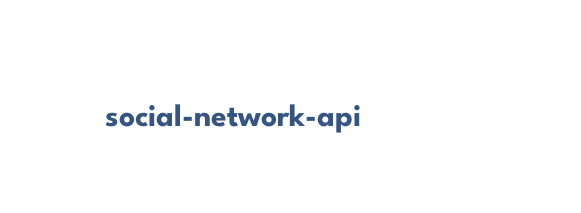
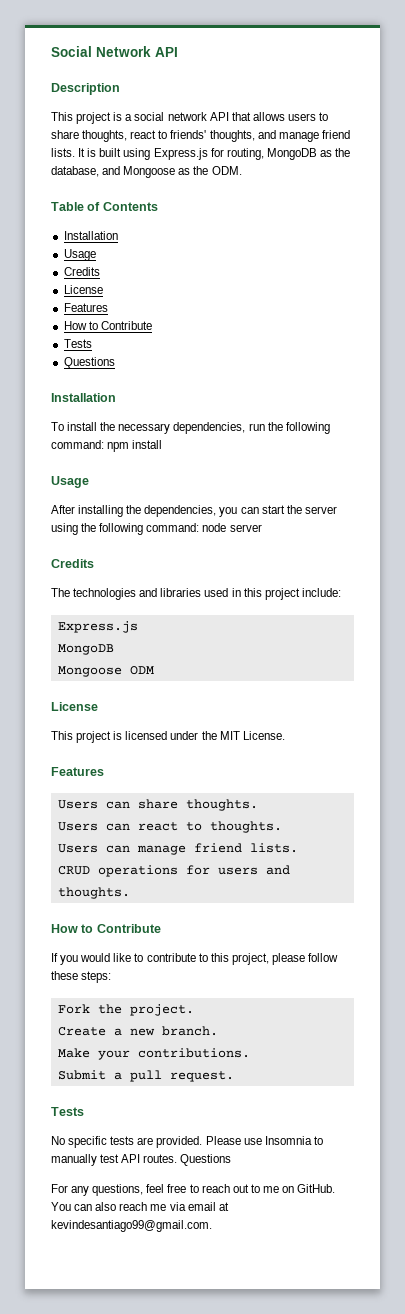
[105,104,361,133] social-network-api -> [51,46,178,57] [51,83,120,95] [51,112,329,124] [51,130,350,142] [51,148,351,160] [51,166,242,178] [51,202,158,211] [63,231,118,240] [63,249,96,261] [63,267,100,276] [63,285,103,294] [63,303,108,312] [63,321,152,330] [63,339,92,348] [63,357,115,369] [51,393,116,402] [51,422,330,434] [51,440,163,452] [51,476,89,488] [51,505,337,517] [51,523,262,535] [51,559,94,568] [51,588,341,600] [57,621,138,633] [57,644,114,655] [57,666,154,677] [51,702,98,711] [51,731,285,743] [51,767,104,776] [57,799,258,811] [57,821,282,833] [57,843,298,855] [57,865,290,877] [57,887,130,899] [51,924,161,933] [51,953,339,965] [51,971,112,983] [57,1004,194,1016] [57,1026,218,1036] [57,1048,250,1060] [57,1070,234,1082] [51,1107,84,1116] [51,1136,323,1148] [51,1154,232,1166] [51,1184,336,1196] [51,1202,229,1211] [51,1220,212,1232] Social Network API // Description // This project is a social network API that allows users to share thoughts, react to friends' thoughts, and manage friend lists. It is built using Express.js for routing, MongoDB as the database, and Mongoose as the ODM. // Table of Contents // Installation // Usage // Credits // License // Features // How to Contribute // Tests // Questions // Installation // To install the necessary dependencies, run the following command: npm install // Usage // After installing the dependencies, you can start the server using the following command: node server // Credits // The technologies and libraries used in this project include: // Express.js // MongoDB // Mongoose ODM // License // This project is licensed under the MIT License. // Features // Users can share thoughts. // Users can react to thoughts. // Users can manage friend lists. // CRUD operations for users and thoughts. // How to Contribute // If you would like to contribute to this project, please follow these steps: // Fork the project. // Create a new branch. // Make your contributions. // Submit a pull request. // Tests // No specific tests are provided. Please use Insomnia to manually test API routes. Questions // For any questions, feel free to reach out to me on GitHub. You can also reach me via email at kevindesantiago99@gmail.com.

